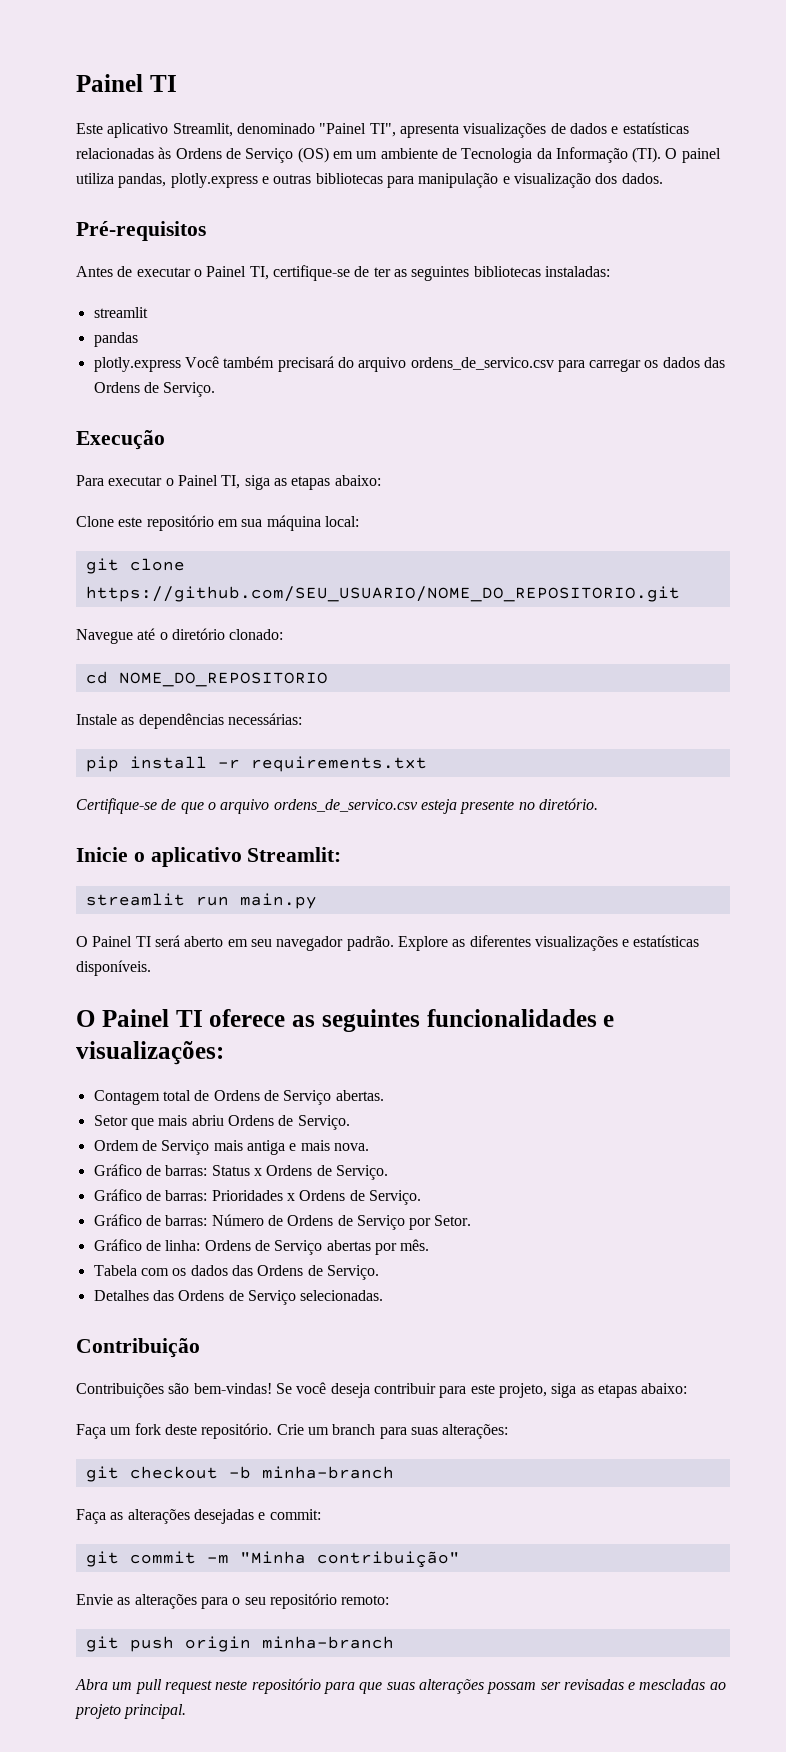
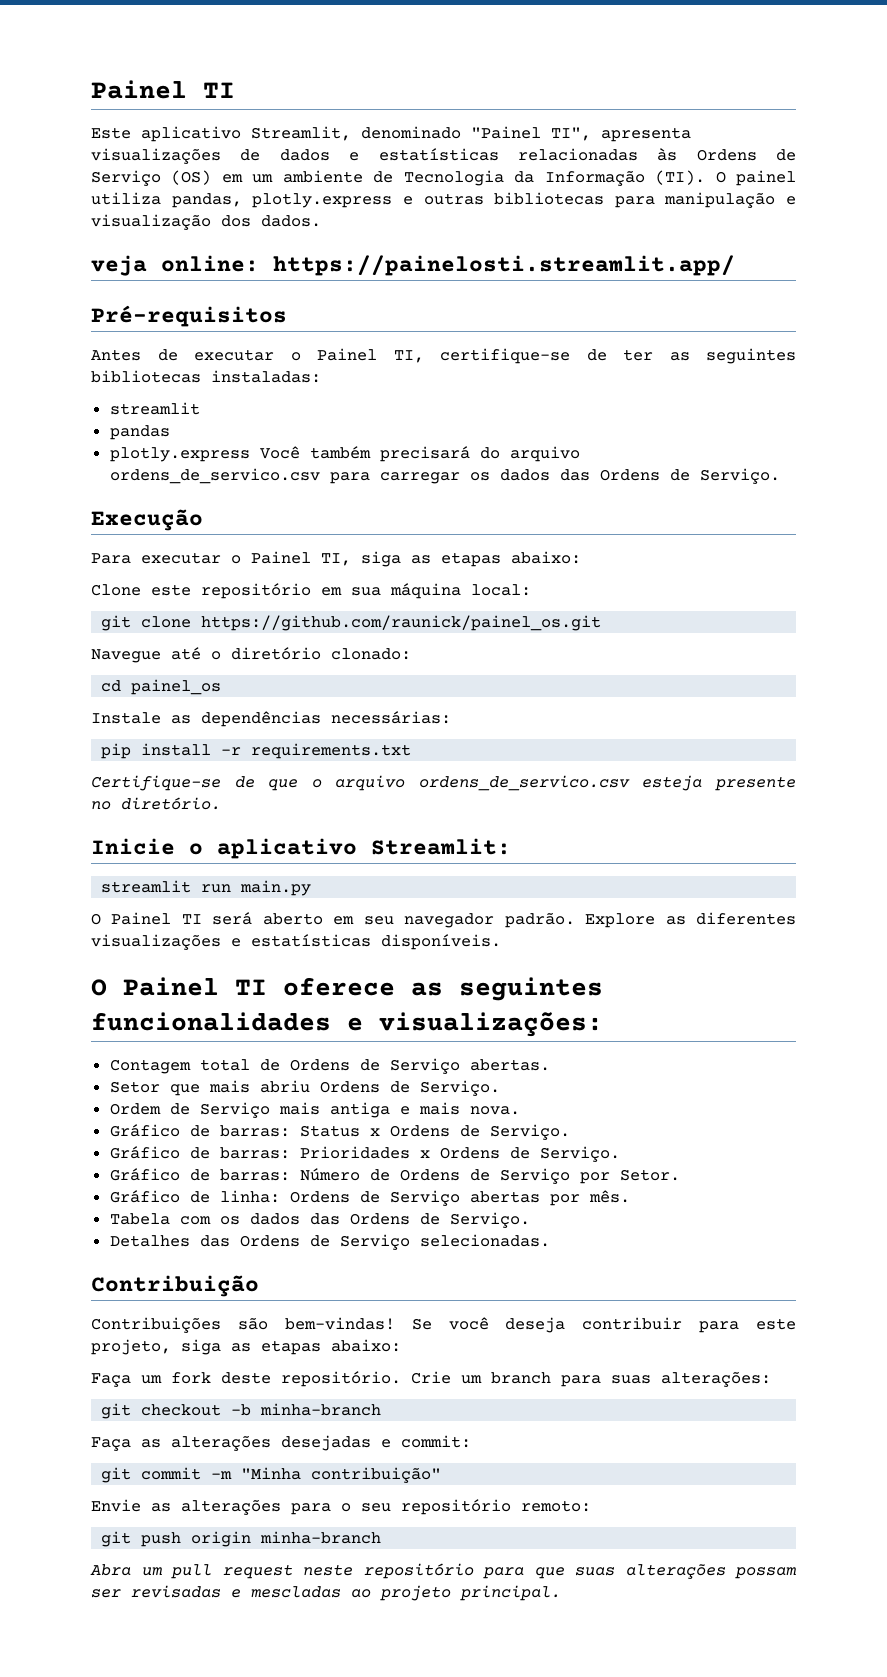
(663, 178) none -> [91,255,735,276] // veja online: https://painelosti.streamlit.app/
[85,586,680,602] https://github.com/SEU_USUARIO/NOME_DO_REPOSITORIO.git -> [201,615,602,631] https://github.com/raunick/painel_os.git
[118,672,328,687] NOME_DO_REPOSITORIO -> [131,679,222,695] painel_os

